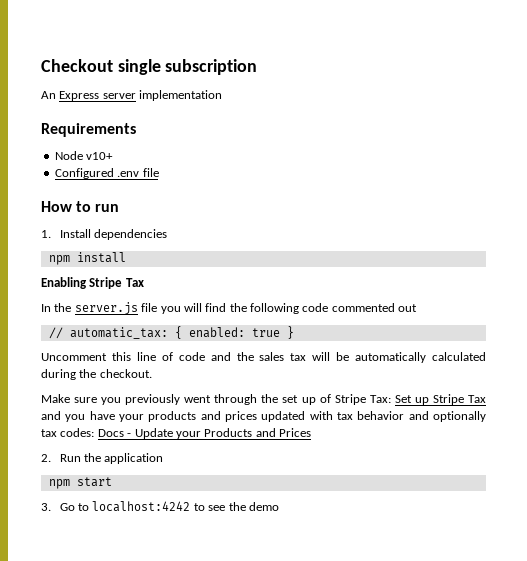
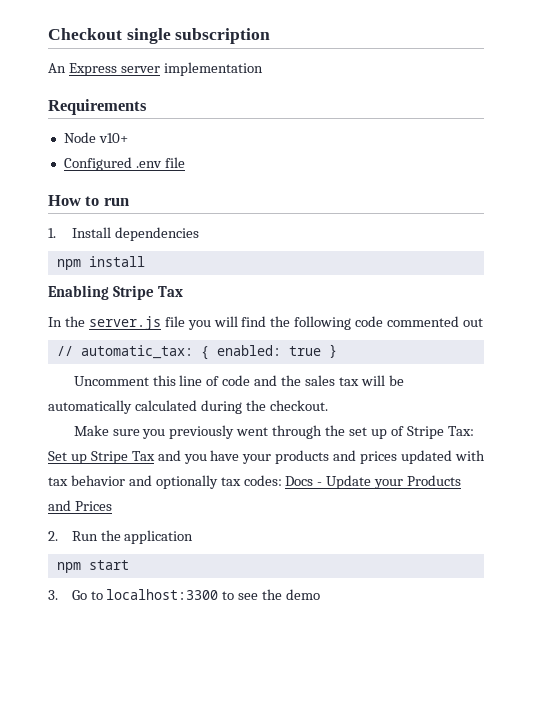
[92,501,191,512] localhost:4242 -> [106,589,219,600] localhost:3300

